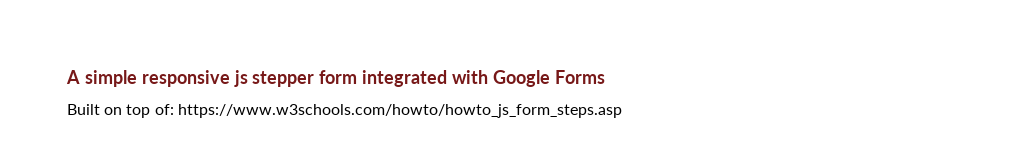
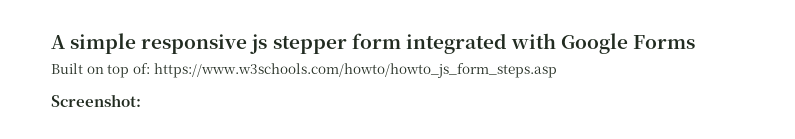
(622, 111) none -> [51,94,141,107] // Screenshot:

